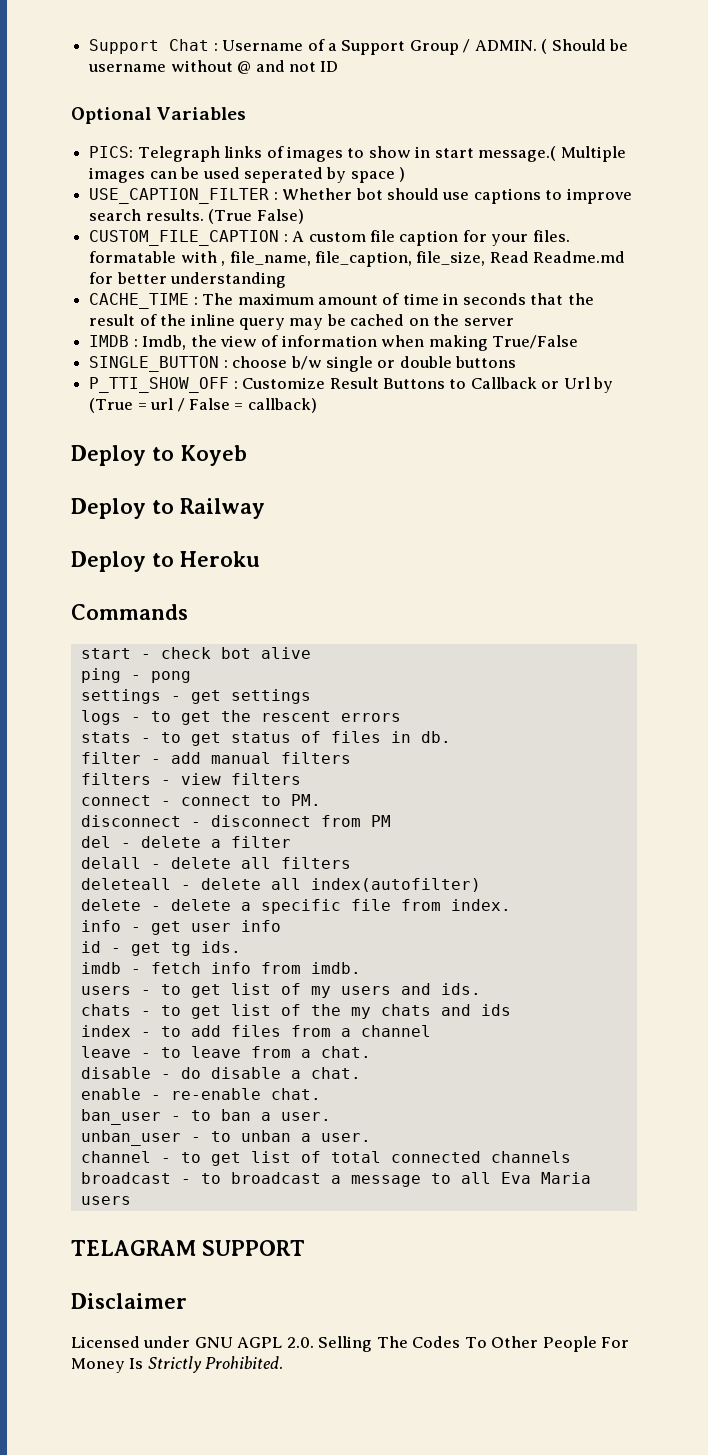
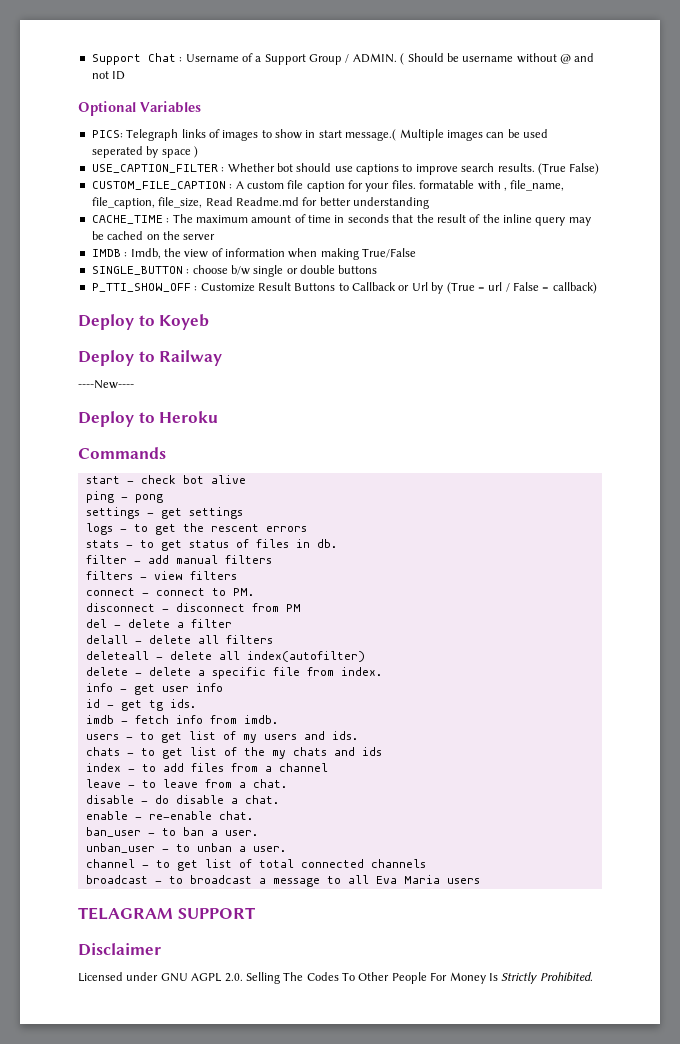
(265, 508) none -> [78,380,134,389] // ----New----

